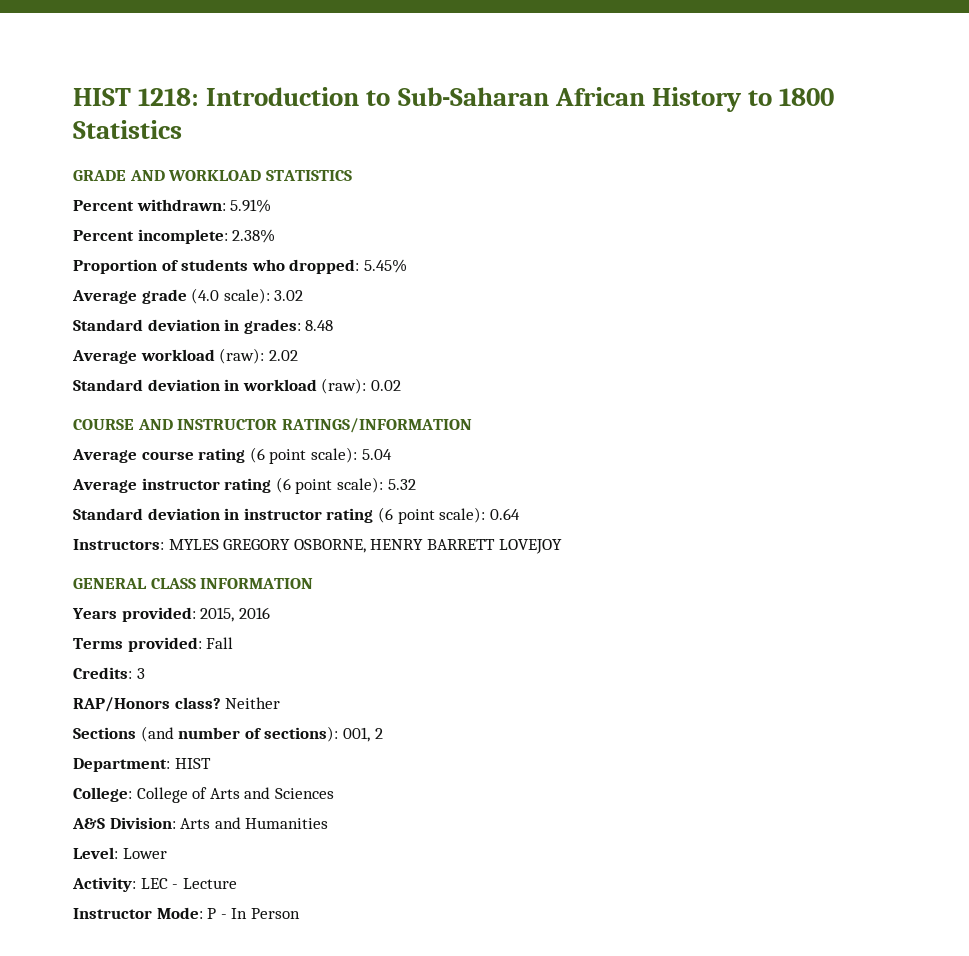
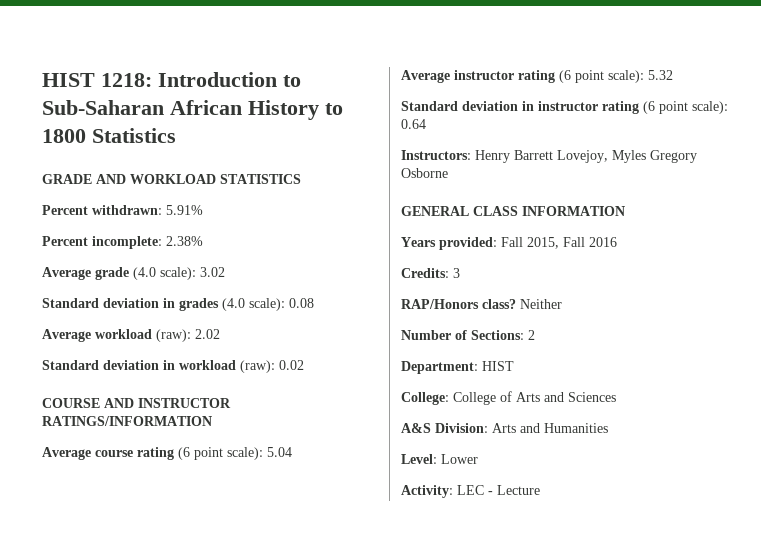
[73,259,407,274] // Proportion of students who dropped: 5.45% -> (203, 241) none
[243,319,334,334] grades: 8.48 -> [179,298,314,311] grades (4.0 scale): 0.08
[168,539,562,554] MYLES GREGORY OSBORNE, HENRY BARRETT LOVEJOY -> [475,150,697,163] [401,168,448,178] Henry Barrett Lovejoy, Myles Gregory Osborne
[200,607,270,622] [73,637,234,652] 2015, 2016 // Terms provided: Fall -> [501,237,617,249] Fall 2015, Fall 2016
[73,726,370,742] Sections (and number of sections): 001, -> [401,330,524,340] Number of Sections:
[73,907,300,919] // Instructor Mode: P - In Person -> (540, 490) none

